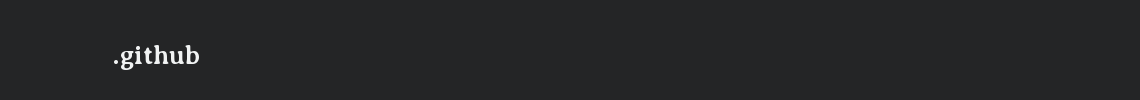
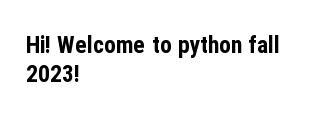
[112,45,200,70] .github -> [26,35,281,58] [26,65,80,82] Hi! Welcome to python fall 2023!

